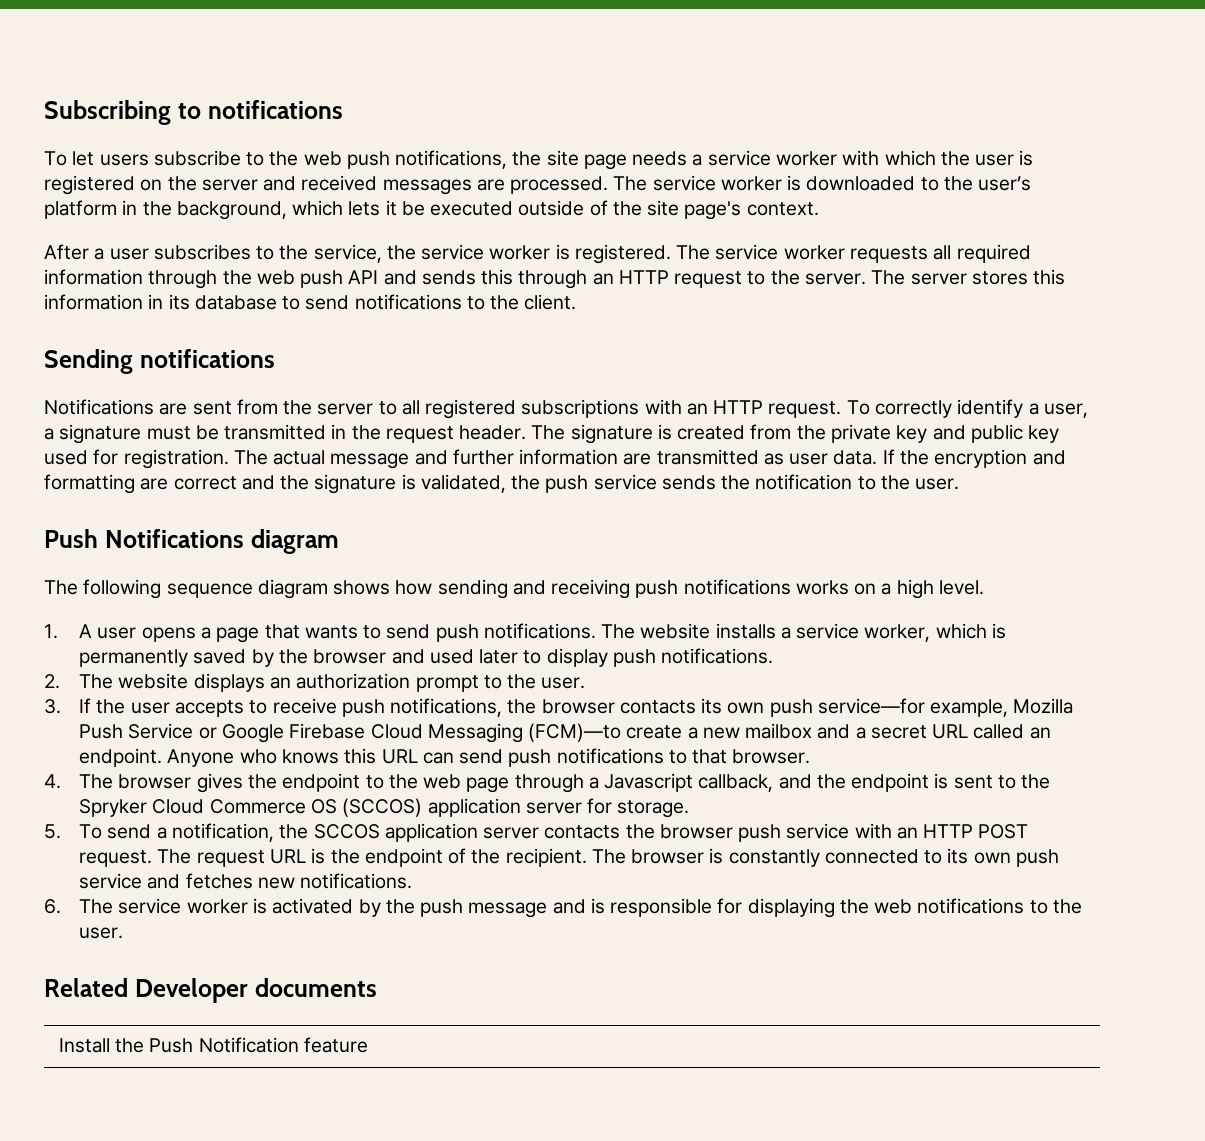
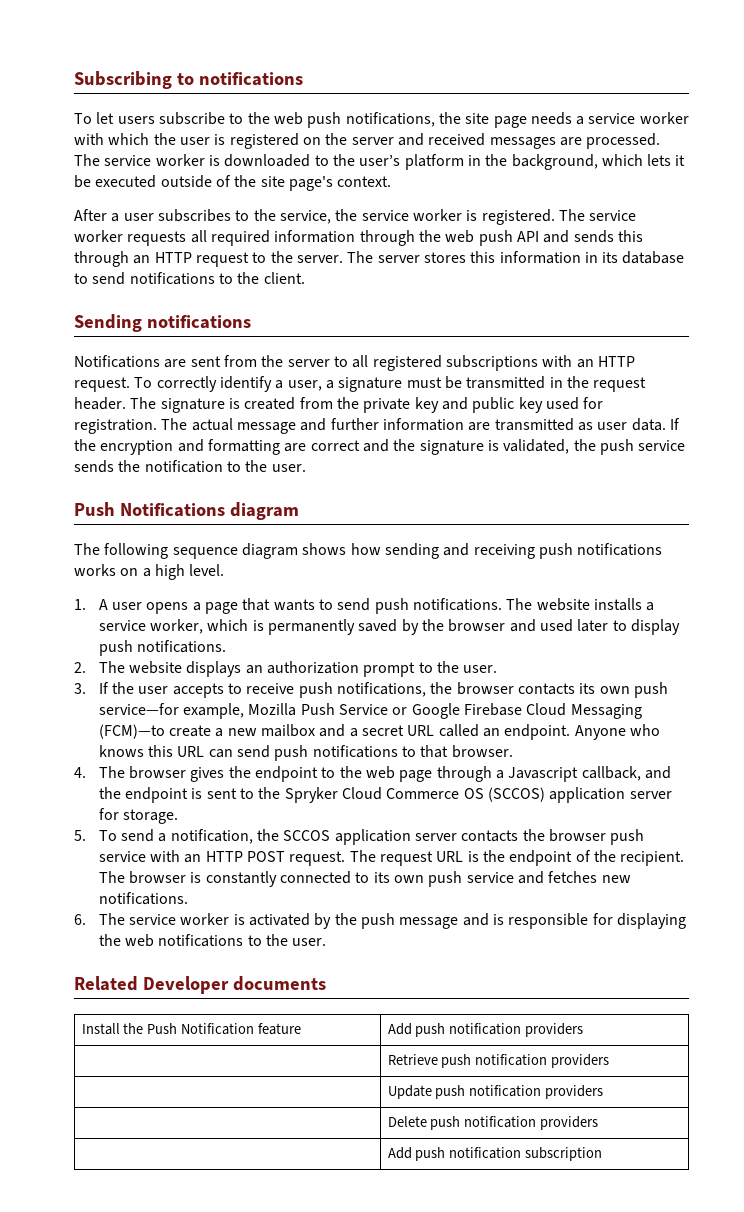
(368, 1045) none -> [387,1023,584,1037] [387,1054,610,1068] [387,1085,604,1099] [387,1116,599,1130] [387,1147,603,1161] | Add push notification providers // | Retrieve push notification providers // | Update push notification providers // | Delete push notification providers // | Add push notification subscription

